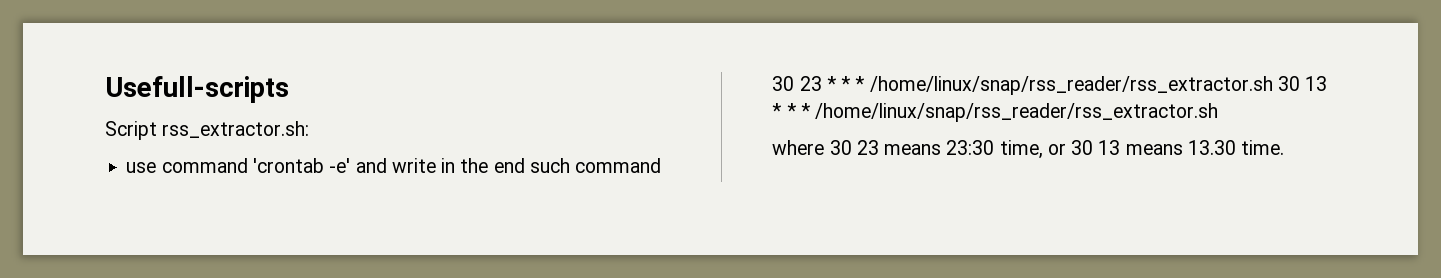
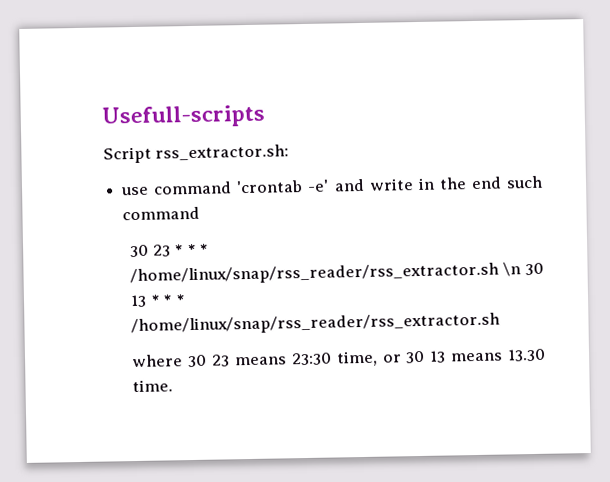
(1273, 85) none -> [502,262,522,277] \n

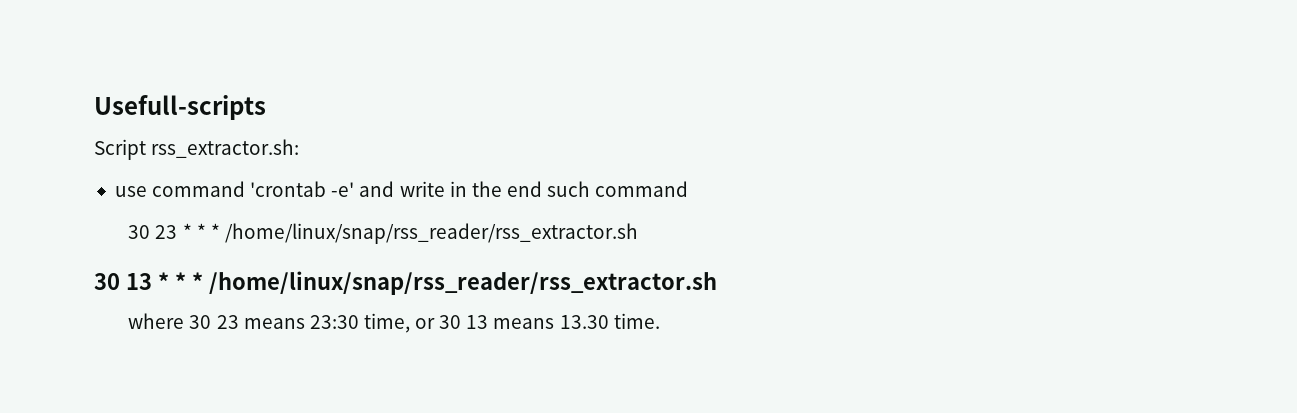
[502,262,522,277] \n -> (638, 233) //

